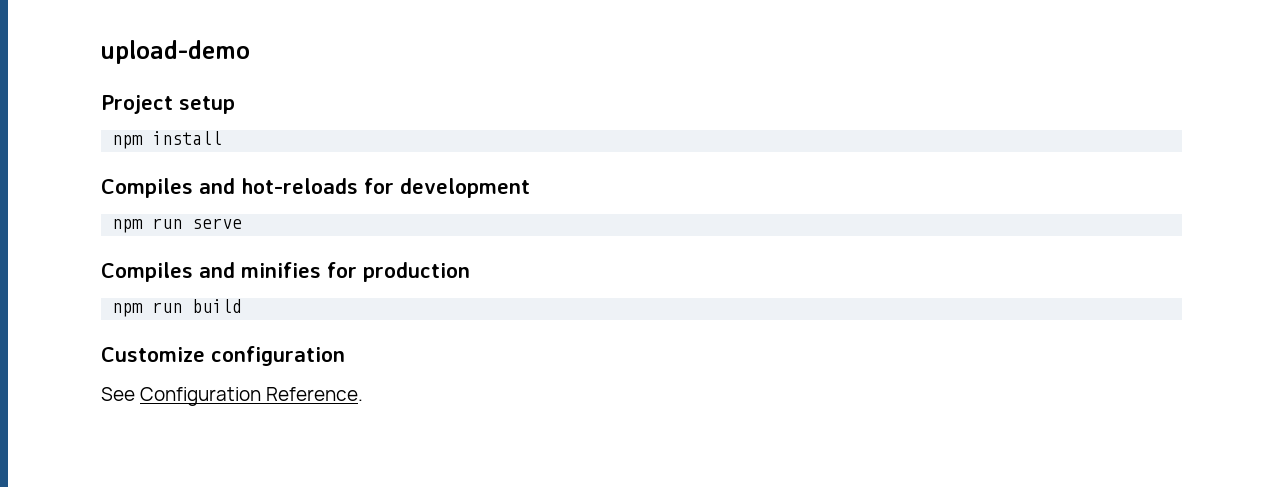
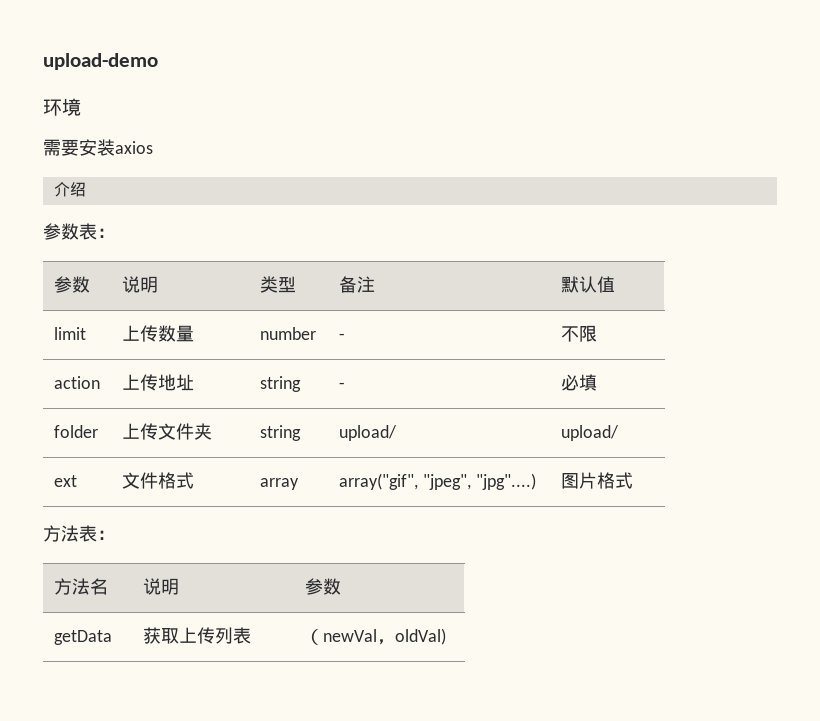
[101,95,235,114] [112,131,223,149] [101,178,530,198] [112,218,243,233] [101,262,470,282] [112,299,243,317] [101,346,345,366] [101,387,364,406] Project setup // npm install // Compiles and hot-reloads for development // npm run serve // Compiles and minifies for production // npm run build // Customize configuration // See Configuration Reference. -> [43,98,81,116] [43,139,153,156] [53,182,86,197] [43,223,115,240] [53,276,90,293] [121,276,158,293] [259,276,296,293] [338,276,375,293] [560,276,615,293] [53,327,86,340] [121,325,194,342] [259,327,316,340] [338,333,345,340] [560,325,597,342] [53,376,100,389] [121,374,194,391] [259,376,301,392] [338,382,345,389] [560,374,597,391] [53,425,98,438] [121,423,212,440] [259,425,301,441] [338,425,397,441] [560,425,619,441] [53,475,77,487] [121,472,194,489] [259,478,299,490] [338,473,536,490] [560,472,633,489] [43,525,115,542] [53,578,108,595] [142,578,179,595] [304,578,341,595] [53,630,112,645] [142,627,251,644] [304,628,446,645] 环境 // 需要安装axios // 介绍 // 参数表： // 参数 | 说明 | 类型 | 备注 | 默认值 // limit | 上传数量 | number | - | 不限 // action | 上传地址 | string | - | 必填 // folder | 上传文件夹 | string | upload/ | upload/ // ext | 文件格式 | array | array("gif", "jpeg", "jpg"....) | 图片格式 // 方法表： // 方法名 | 说明 | 参数 // getData | 获取上传列表 | （newVal，oldVal)

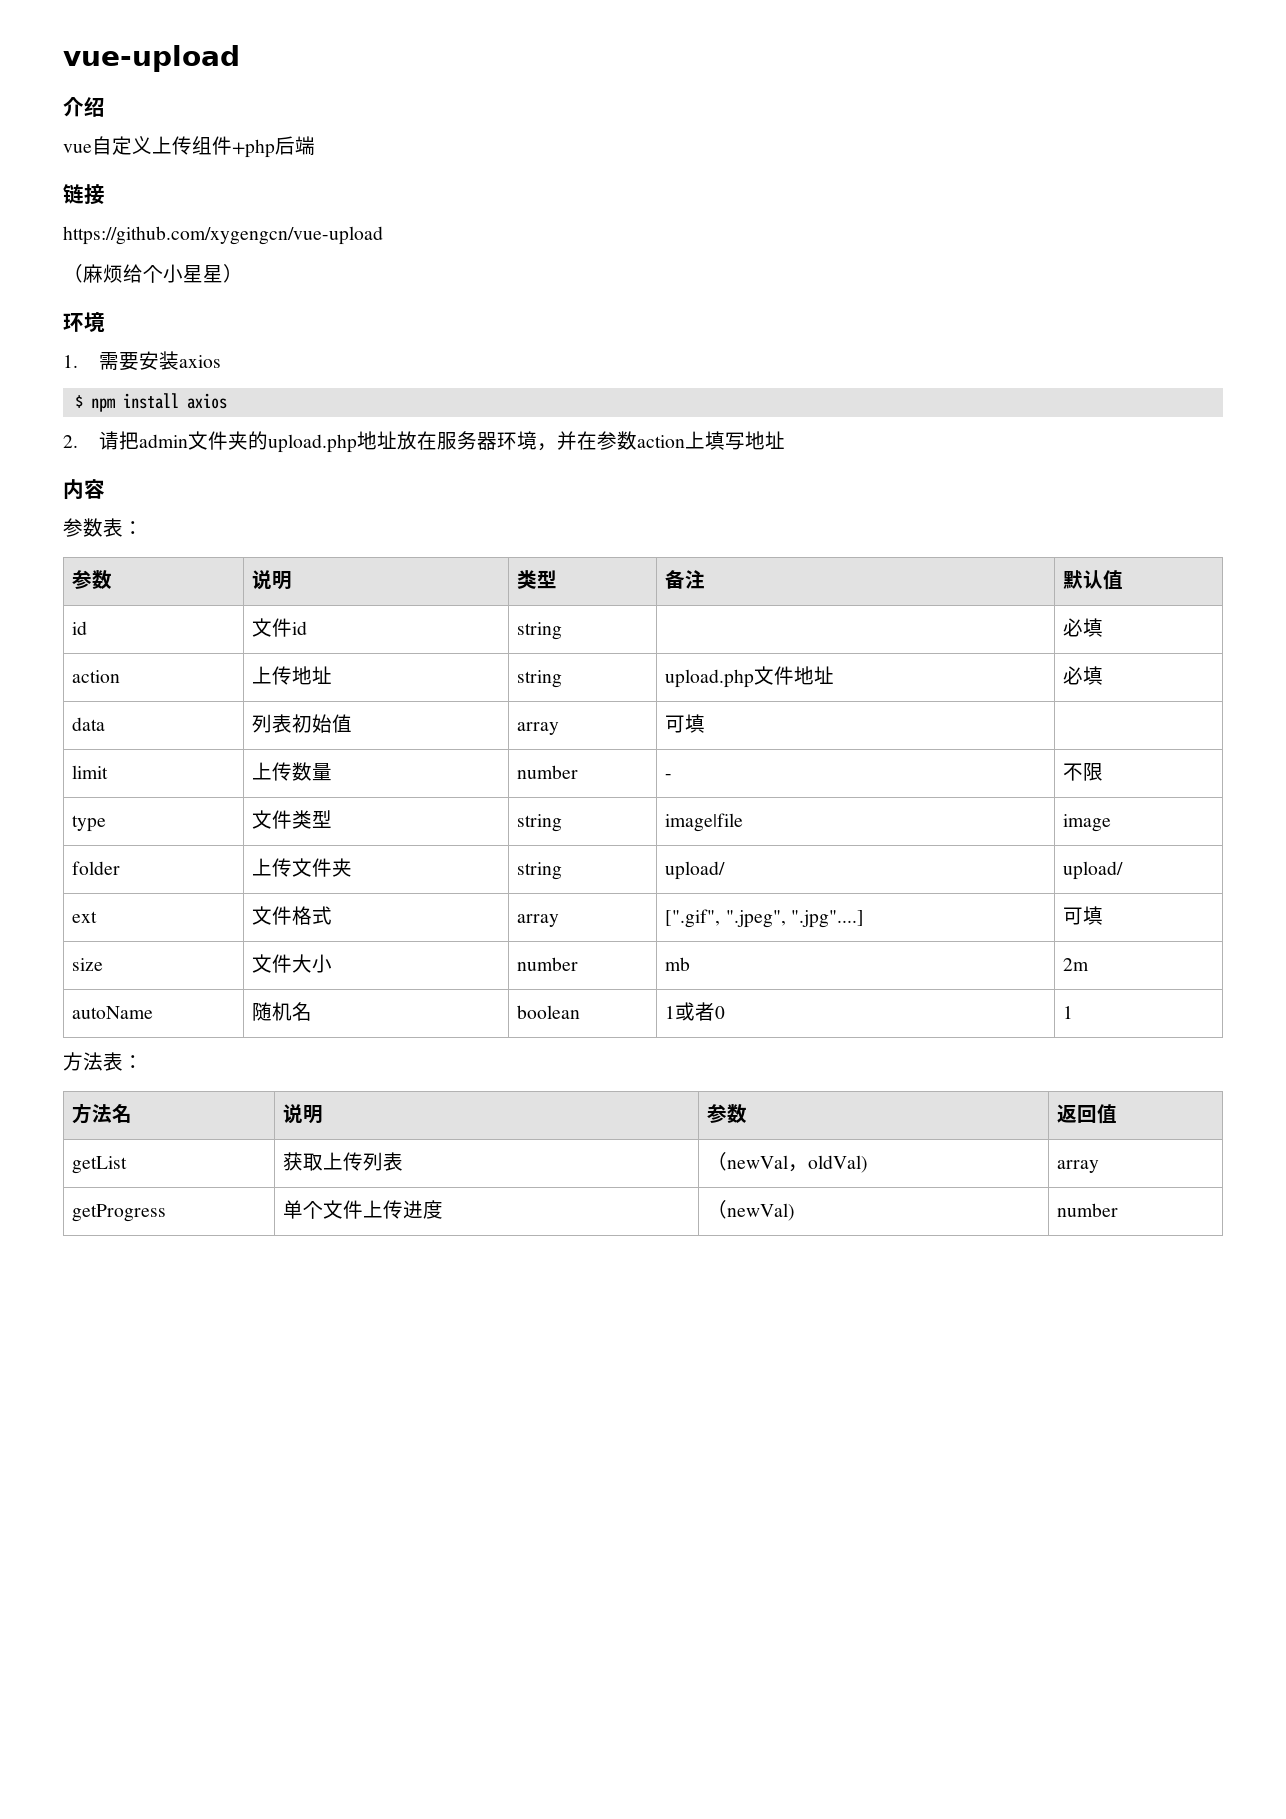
[43,53,158,70] upload-demo -> [63,45,240,72] [63,97,105,117] [63,136,315,158] [63,184,105,205] [63,226,383,245] [63,264,243,283] vue-upload // 介绍 // vue自定义上传组件+php后端 // 链接 // https://github.com/xygengcn/vue-upload // （麻烦给个小星星）
(81, 107) none -> [63,355,78,368] 1.
[53,182,86,197] 介绍 -> [74,393,227,412] [63,431,786,453] [63,479,105,500] $ npm install axios // 2.请把admin文件夹的upload.php地址放在服务器环境，并在参数action上填写地址 // 内容
(615, 284) none -> [72,621,88,635] [252,618,308,637] [517,622,563,640] [1063,618,1104,637] [72,670,121,683] [252,666,333,685] [517,670,563,688] [665,666,835,688] [1063,666,1104,685] [72,717,106,731] [252,714,353,733] [517,722,560,735] [665,714,706,733] // id | 文件id | string | | 必填 // action | 上传地址 | string | upload.php文件地址 | 必填 // data | 列表初始值 | array | 可填 |
[53,376,100,389] [121,374,194,391] [259,376,301,392] [338,382,345,389] [560,374,597,391] action | 上传地址 | string | - | 必填 -> [72,815,107,832] [252,810,333,829] [517,814,563,832] [665,813,744,832] [1063,814,1112,832] type | 文件类型 | string | image|file | image
[338,473,536,490] [560,472,633,489] array("gif", "jpeg", "jpg"....) | 图片格式 -> [665,909,864,928] [1063,906,1104,925] [72,958,104,971] [252,954,333,973] [517,957,579,971] [665,957,691,971] [1063,958,1090,971] [72,1006,154,1019] [252,1002,313,1021] [517,1005,581,1019] [665,1002,726,1021] [1063,1006,1074,1019] [".gif", ".jpeg", ".jpg"....] | 可填 // size | 文件大小 | number | mb | 2m // autoName | 随机名 | boolean | 1或者0 | 1
[53,630,112,645] // getData -> [1057,1104,1118,1124] [72,1156,128,1174] | 返回值 // getList
(446, 636) none -> [1057,1160,1100,1173] [72,1204,167,1222] [283,1200,444,1219] [707,1200,796,1221] [1057,1203,1119,1217] | array // getProgress | 单个文件上传进度 | （newVal) | number

